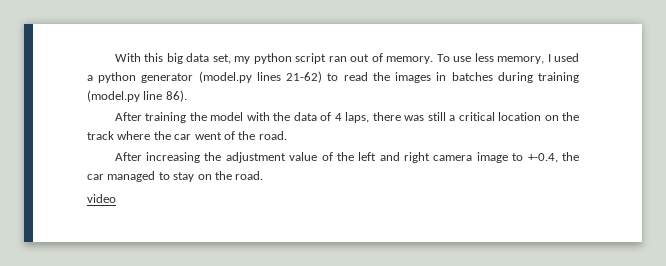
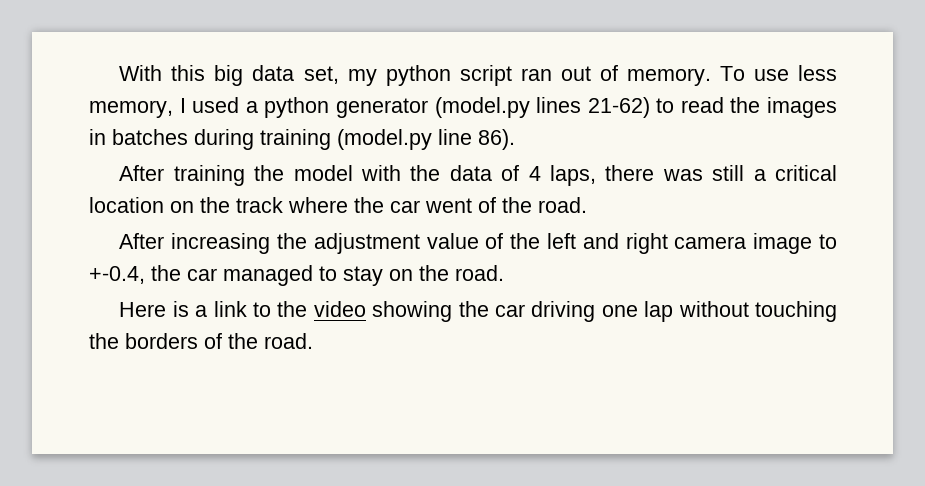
[87,194,116,203] video -> [119,301,837,322] [89,333,313,349] Here is a link to the video showing the car driving one lap without touching the borders of the road.

